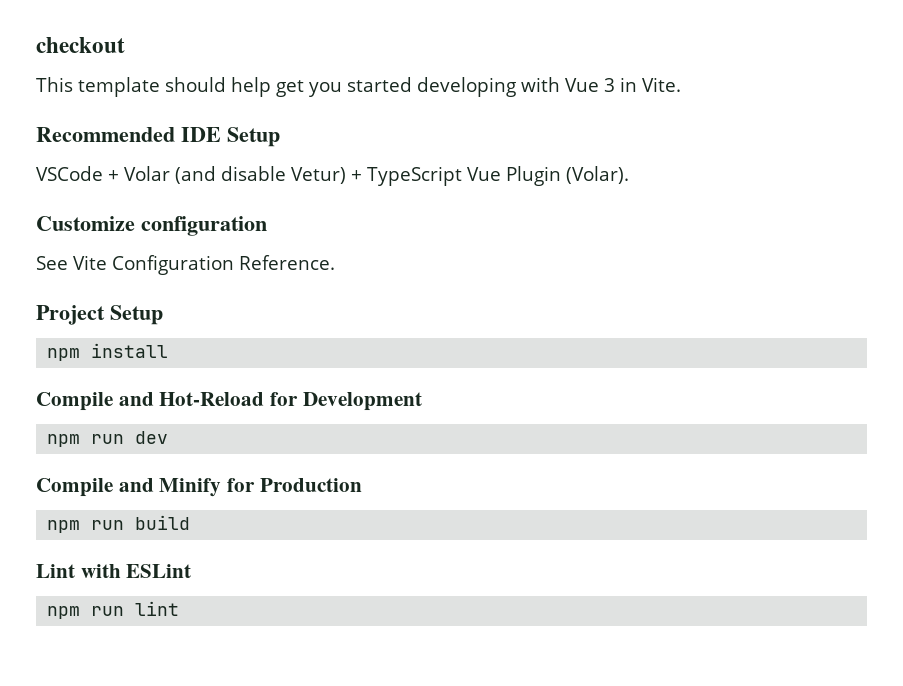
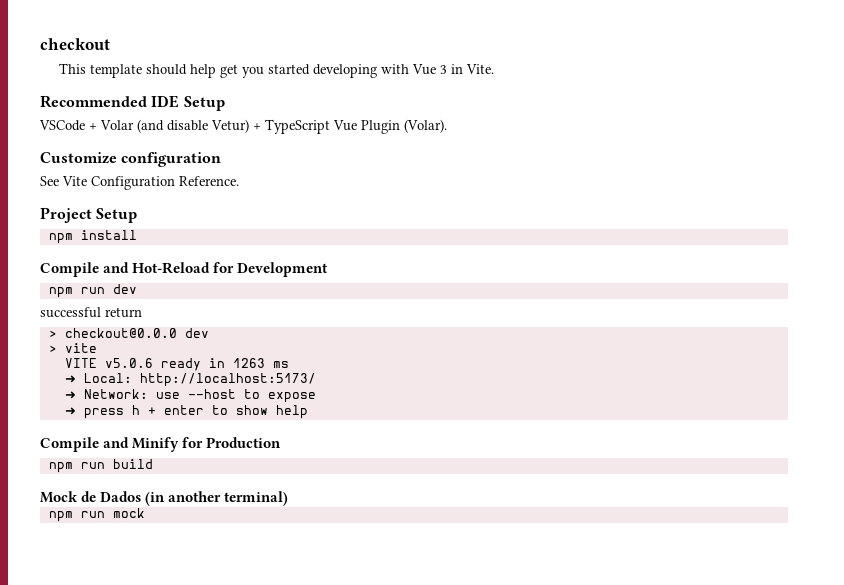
(169, 437) none -> [40,307,142,318] [48,328,209,338] [48,343,97,353] [64,358,289,371] [64,373,316,387] [64,389,316,403] [64,405,308,419] // successful return // > checkout@0.0.0 dev // > vite // VITE v5.0.6 ready in 1263 ms // ➜ Local: http://localhost:5173/ // ➜ Network: use --host to expose // ➜ press h + enter to show help
[36,564,192,578] [47,601,180,619] Lint with ESLint // npm run lint -> [40,491,289,506] [48,508,145,522] Mock de Dados (in another terminal) // npm run mock

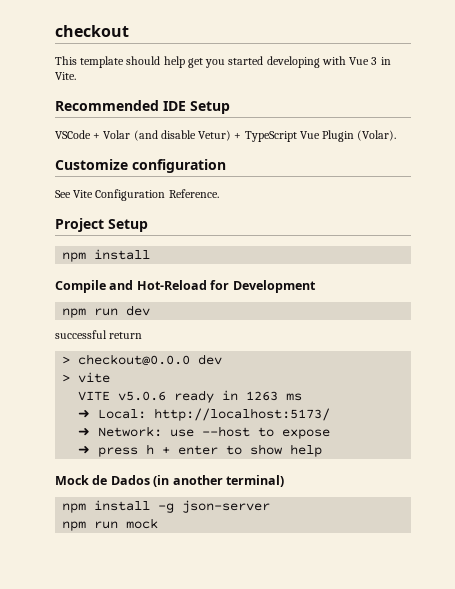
[40,437,282,452] [48,459,153,473] // Compile and Minify for Production // npm run build -> (323, 450) none
(289, 498) none -> [62,500,271,513] // npm install -g json-server

